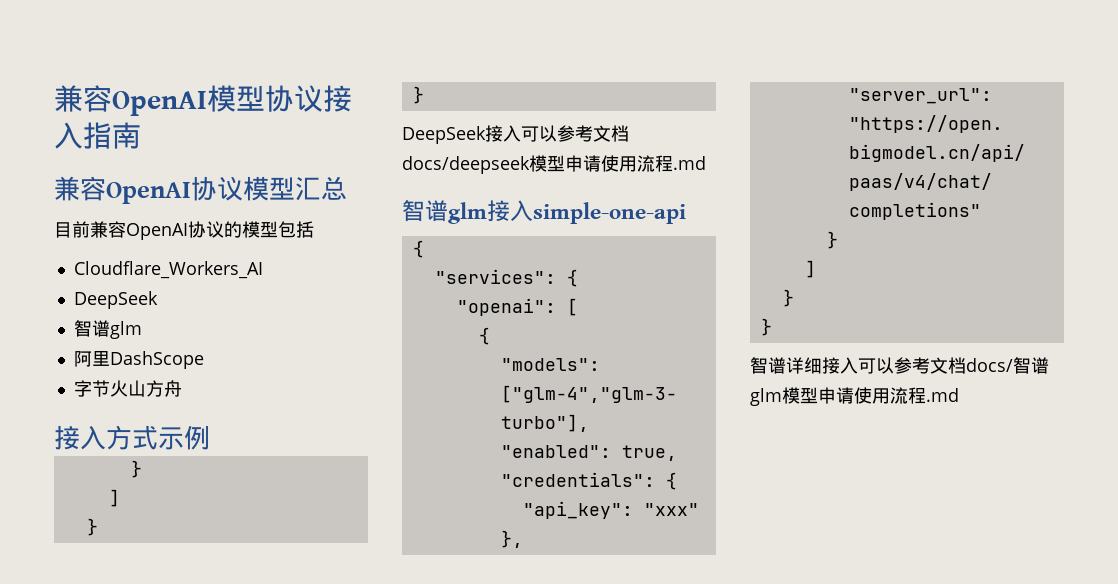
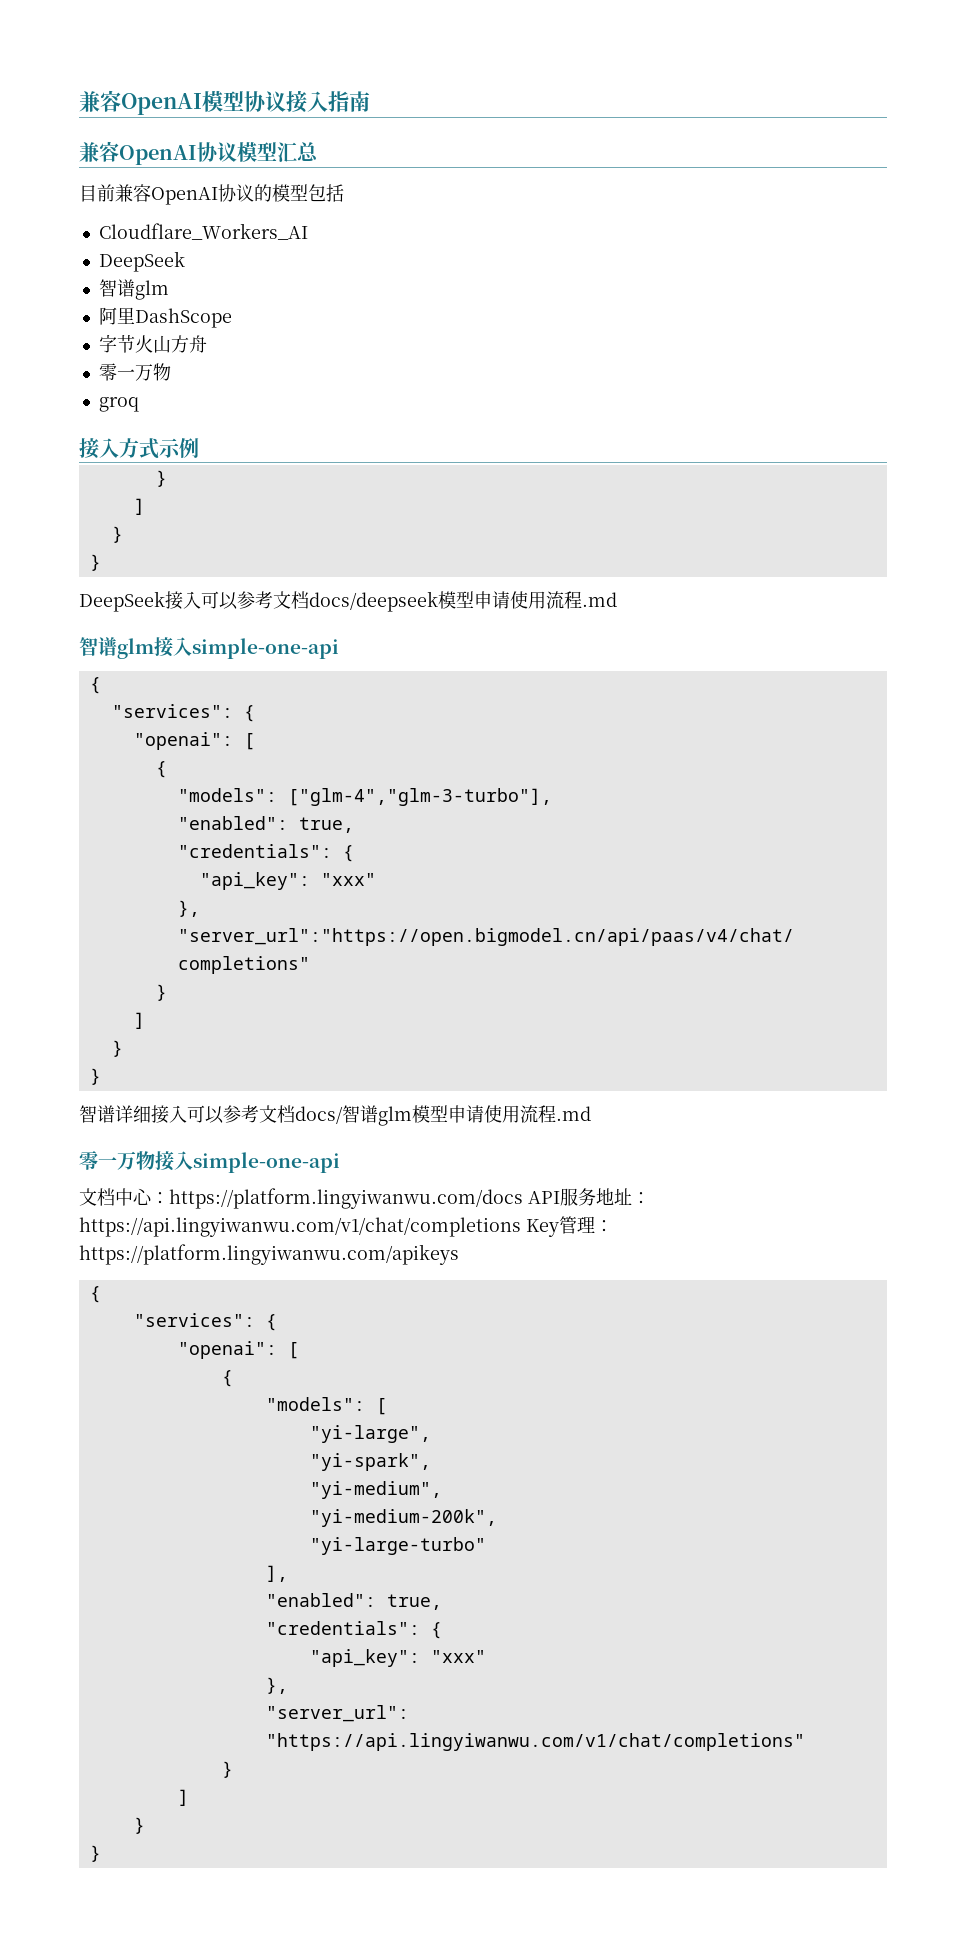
(182, 388) none -> [98,363,171,381] [98,397,139,412] // 零一万物 // groq
(959, 395) none -> [79,1151,340,1173] [79,1188,650,1209] [79,1216,613,1237] [79,1244,459,1265] [89,1286,101,1303] [133,1313,277,1331] [177,1341,299,1359] [221,1370,233,1387] [265,1397,387,1415] [309,1425,431,1443] [309,1453,431,1471] [309,1481,442,1499] [309,1509,497,1527] [309,1537,486,1555] [265,1565,288,1582] [265,1593,442,1610] [265,1621,442,1639] [309,1649,486,1667] [265,1677,288,1694] [265,1705,409,1722] [265,1733,805,1751] [221,1761,233,1778] [177,1789,189,1806] [133,1817,145,1834] [89,1845,101,1862] // 零一万物接入simple-one-api // 文档中心：https://platform.lingyiwanwu.com/docs API服务地址：https://api.lingyiwanwu.com/v1/chat/completions Key管理：https://platform.lingyiwanwu.com/apikeys // { // "services": { // "openai": [ // { // "models": [ // "yi-large", // "yi-spark", // "yi-medium", // "yi-medium-200k", // "yi-large-turbo" // ], // "enabled": true, // "credentials": { // "api_key": "xxx" // }, // "server_url": "https://api.lingyiwanwu.com/v1/chat/completions" // } // ] // } // }

